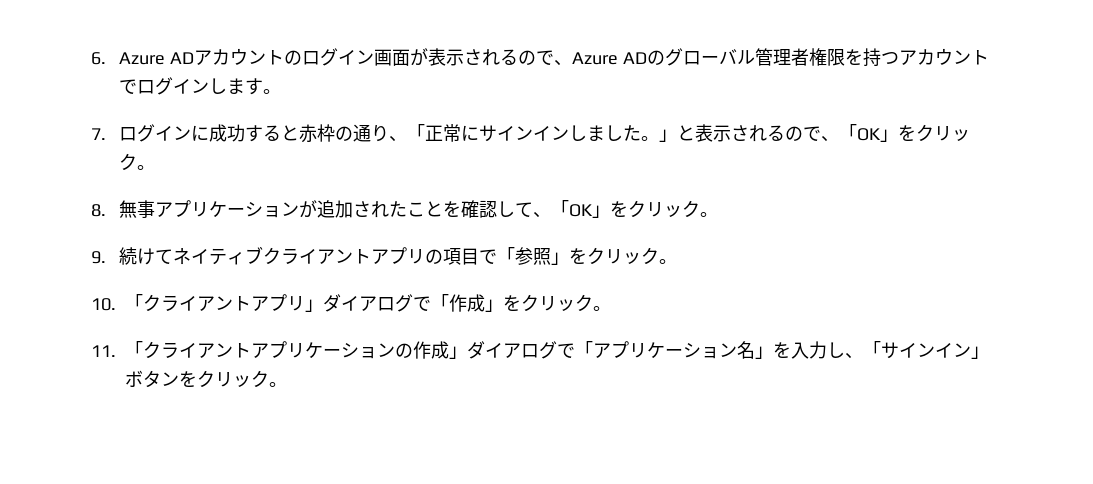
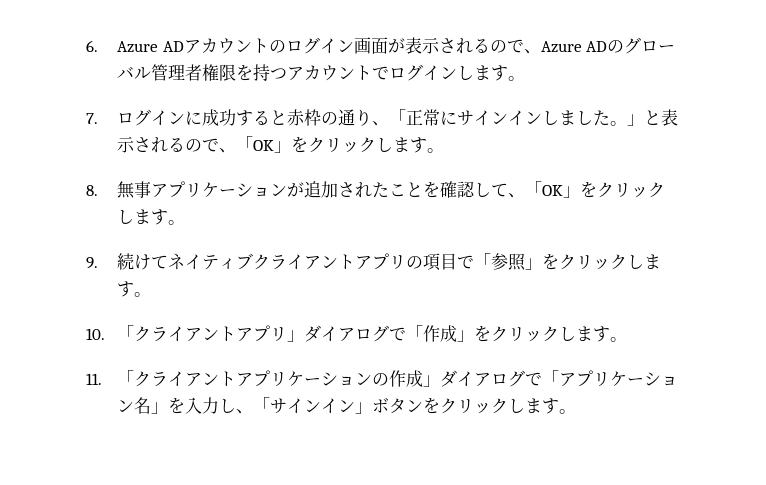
(138, 162) none -> [376,137,428,153] します
(701, 209) none -> [117,209,169,225] します
(660, 256) none -> [627,254,662,269] [117,281,135,297] します
(593, 303) none -> [559,326,611,342] します
(269, 379) none -> [508,398,560,414] します

